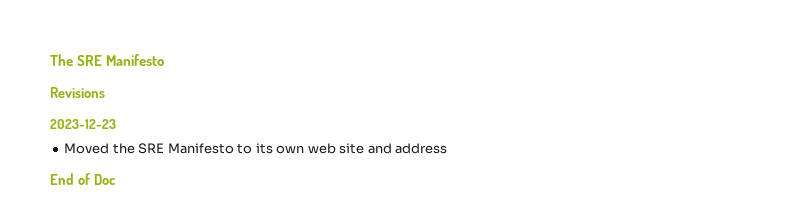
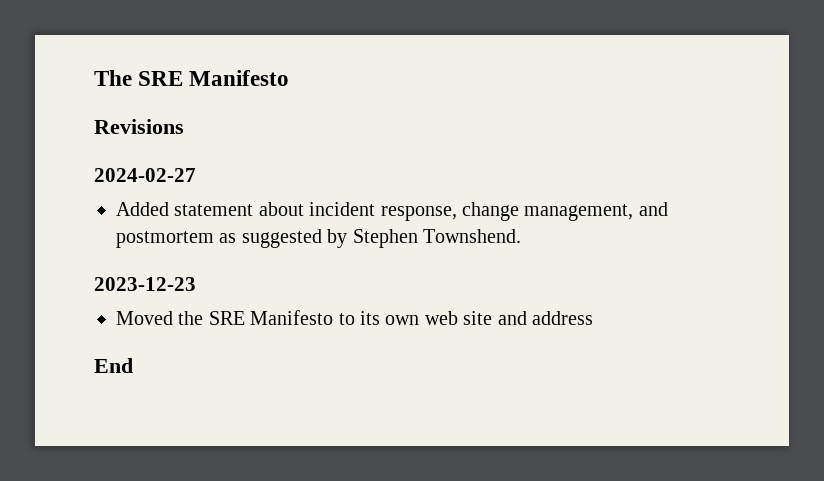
(105, 92) none -> [94,168,196,182] [116,202,668,221] [116,229,521,248] // 2024-02-27 // Added statement about incident response, change management, and postmortem as suggested by Stephen Townshend.
[77,173,116,185] of Doc -> (133, 365) none

